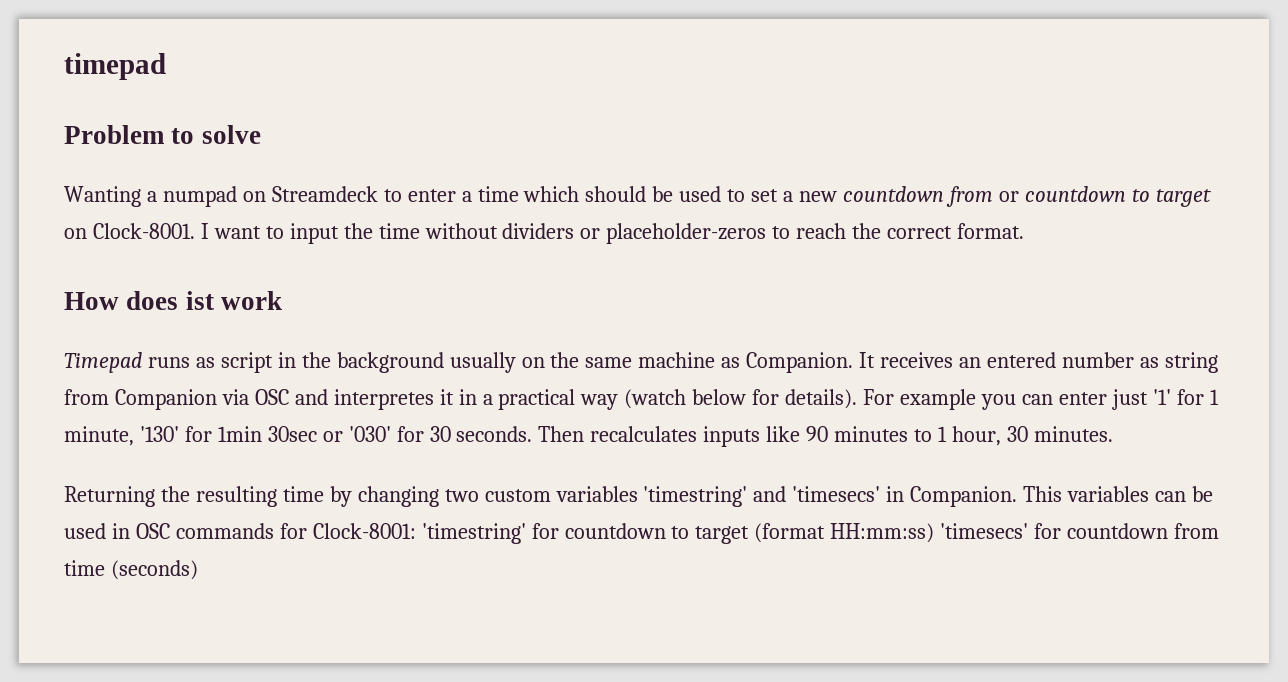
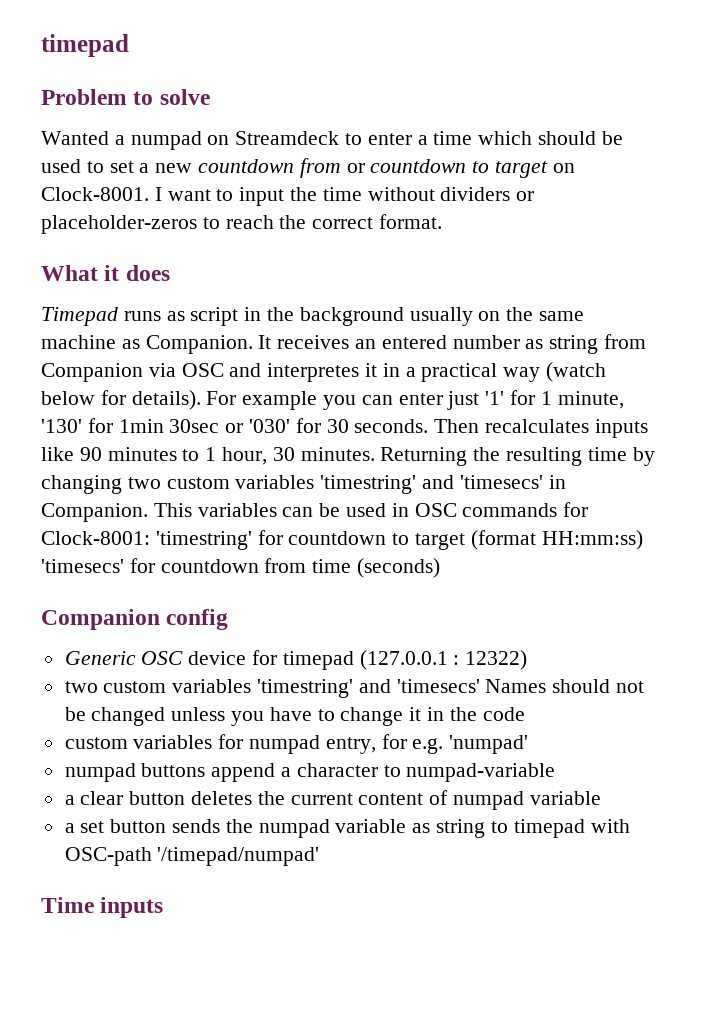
[64,186,141,207] Wanting -> [41,131,109,145] Wanted
[64,292,119,310] How -> [41,265,120,281] What it
[185,291,282,310] ist work -> (170, 273) none
(1113, 434) // -> (375, 454) none
(198, 570) none -> [41,609,229,630] [64,650,528,670] [64,679,645,698] [64,707,525,726] [64,734,529,754] [64,763,556,782] [64,790,601,810] [64,819,630,838] [64,847,320,866] [41,897,164,918] // Companion config // Generic OSC device for timepad (127.0.0.1 : 12322) // two custom variables 'timestring' and 'timesecs' Names should not be changed unless you have to change it in the code // custom variables for numpad entry, for e.g. 'numpad' // numpad buttons append a character to numpad-variable // a clear button deletes the current content of numpad variable // a set button sends the numpad variable as string to timepad with OSC-path '/timepad/numpad' // Time inputs

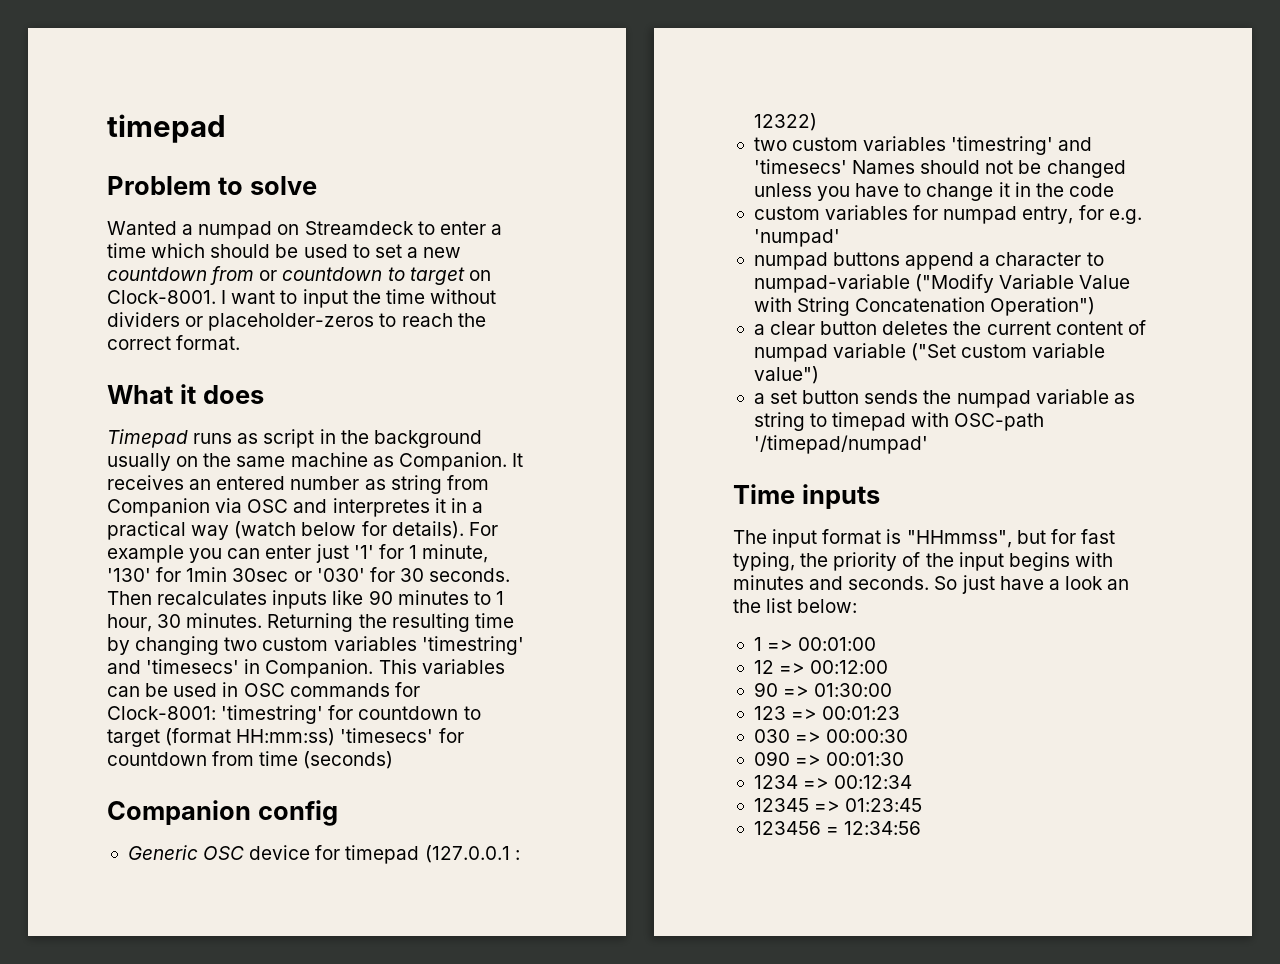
(556, 772) none -> [915,274,1131,293] [753,297,1096,316] ("Modify Variable Value with String Concatenation Operation")
(601, 798) none -> [911,343,1106,361] [753,366,819,384] ("Set custom variable value")
(164, 907) none -> [733,529,1115,548] [733,552,1113,571] [733,575,1130,594] [733,598,858,613] [753,637,877,651] [753,660,889,674] [753,682,893,697] [753,706,901,720] [753,729,909,743] [753,751,905,766] [753,775,913,789] [753,798,923,812] [753,821,922,835] // The input format is "HHmmss", but for fast typing, the priority of the input begins with minutes and seconds. So just have a look an the list below: // 1 => 00:01:00 // 12 => 00:12:00 // 90 => 01:30:00 // 123 => 00:01:23 // 030 => 00:00:30 // 090 => 00:01:30 // 1234 => 00:12:34 // 12345 => 01:23:45 // 123456 = 12:34:56

